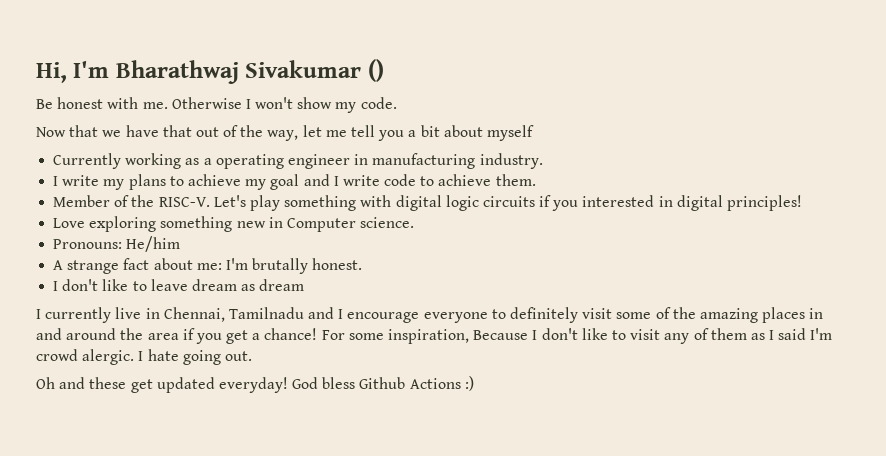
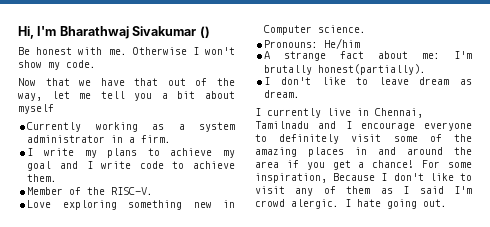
[215,153,543,169] operating engineer in manufacturing industry. -> [199,122,235,132] [27,135,172,143] system administrator in a firm.
[213,195,803,211] Let's play something with digital logic circuits if you interested in digital principles! -> (154, 191) none
[312,258,363,270] honest. -> [318,64,427,75] honest(partially).
[259,279,305,291] dream -> [264,90,301,98] dream.
[36,376,474,393] // Oh and these get updated everyday! God bless Github Actions :) -> (447, 203) none

